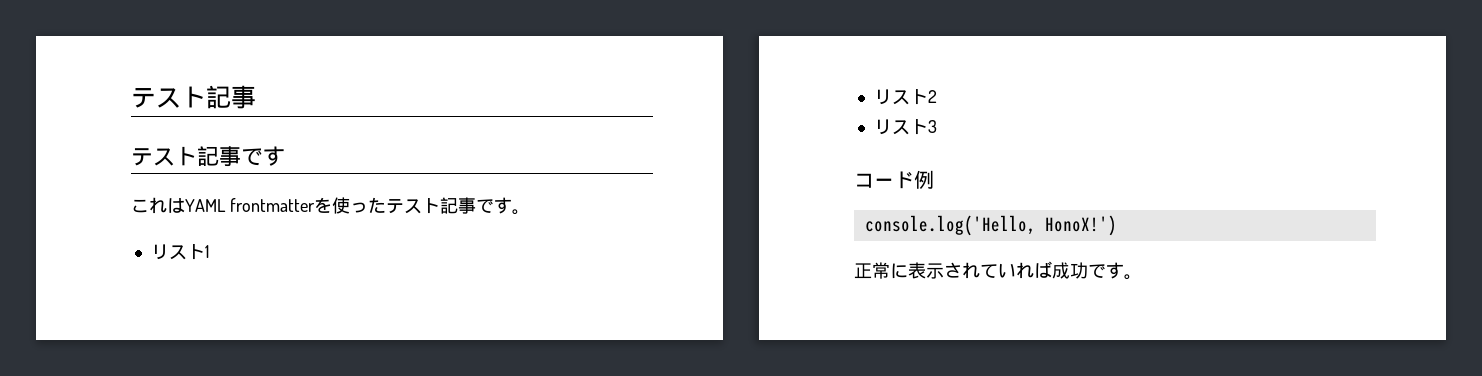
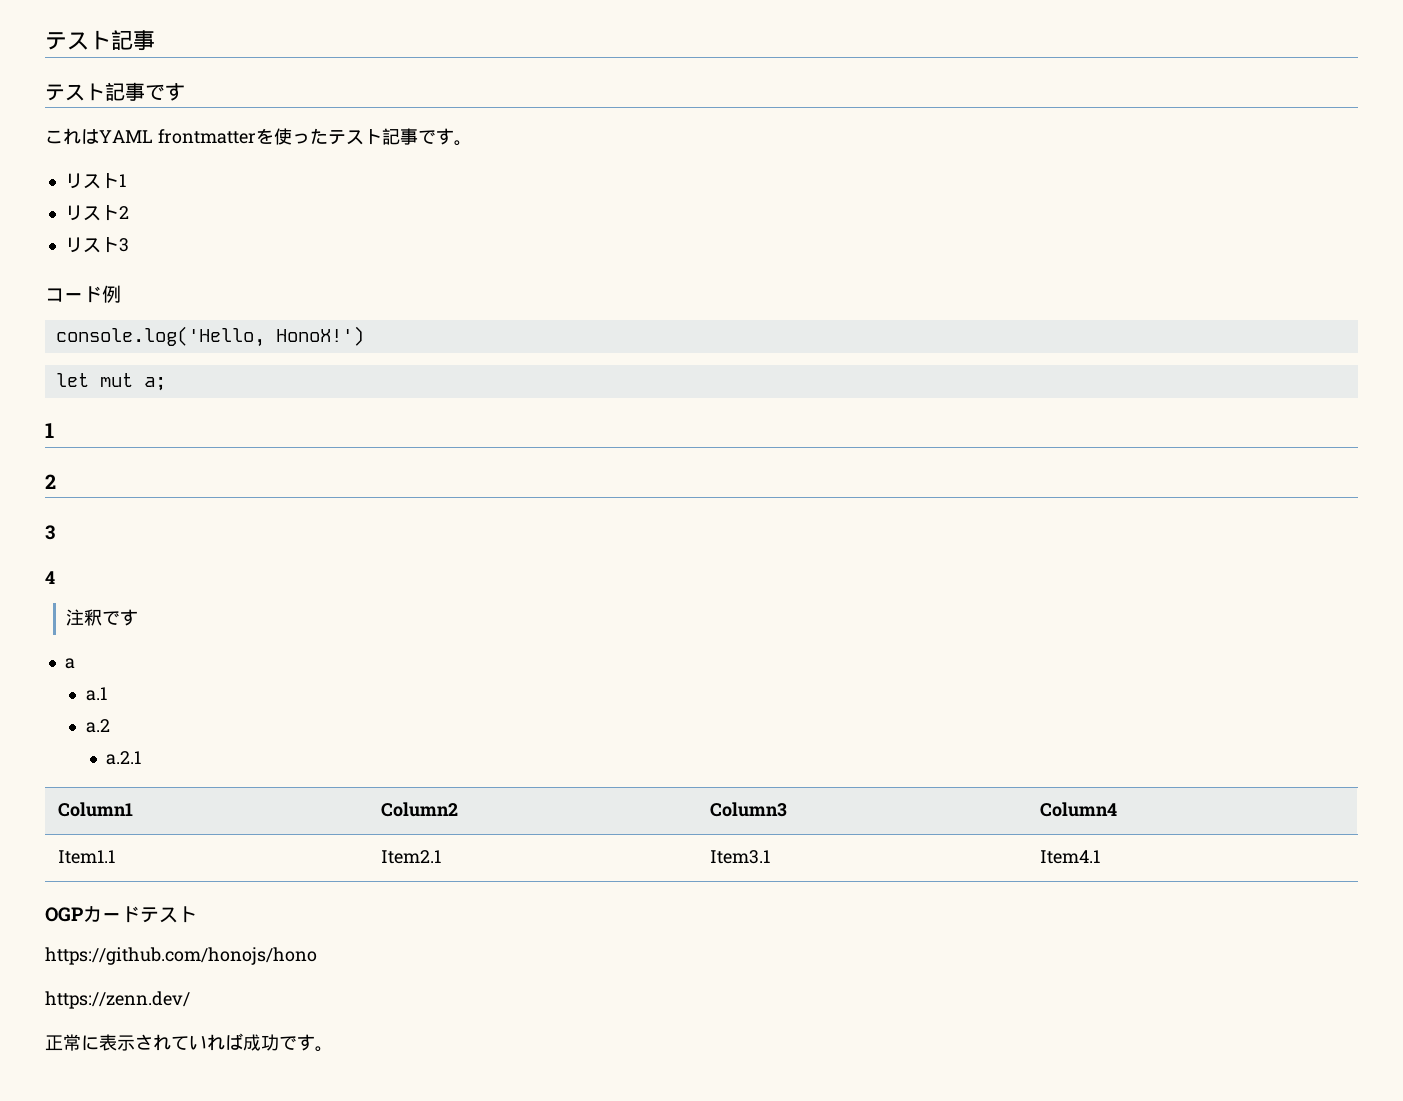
(1117, 225) none -> [55,373,166,391] [45,423,54,438] [45,474,56,489] [45,525,55,540] [45,571,55,584] [65,609,138,626] [64,658,75,669] [85,687,107,701] [85,719,110,733] [106,751,142,765] [57,802,133,817] [380,802,458,817] [709,802,787,817] [1039,802,1117,817] [57,850,115,864] [380,850,441,864] [709,850,770,864] [1039,850,1100,864] [45,906,197,923] [45,947,317,965] [45,991,190,1009] // let mut a; // 1 // 2 // 3 // 4 // 注釈です // a // a.1 // a.2 // a.2.1 // Column1 | Column2 | Column3 | Column4 // Item1.1 | Item2.1 | Item3.1 | Item4.1 // OGPカードテスト // https://github.com/honojs/hono // https://zenn.dev/

